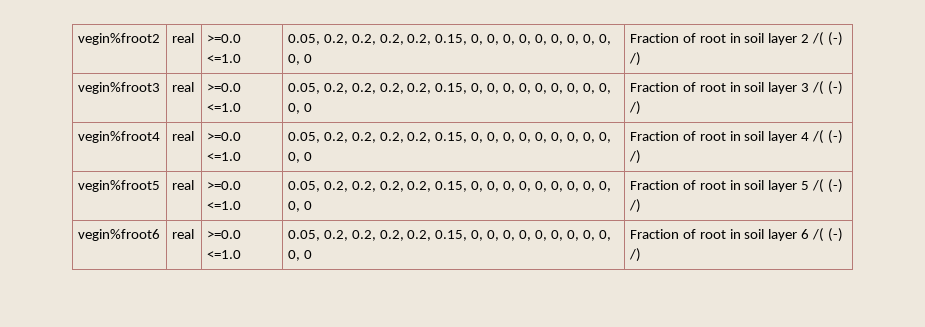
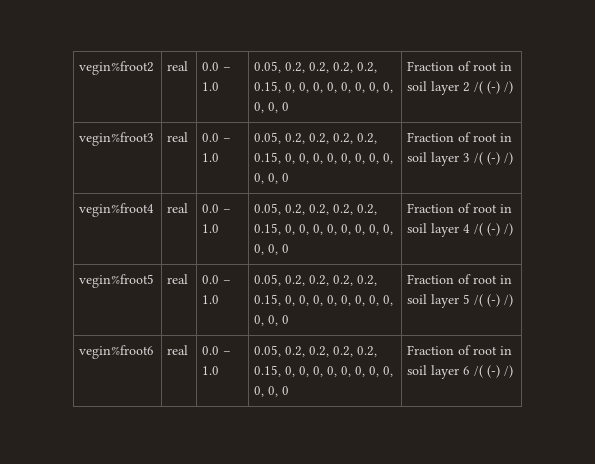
[206,34,241,43] [206,54,241,63] >=0.0 <=1.0 -> [202,62,232,71] [202,82,220,91] 0.0 – 1.0
[206,83,241,92] [206,103,241,112] >=0.0 <=1.0 -> [202,133,232,142] [202,153,220,162] 0.0 – 1.0
[206,132,241,141] [206,152,241,161] >=0.0 <=1.0 -> [202,204,232,213] [202,224,220,233] 0.0 – 1.0
[206,181,241,190] [206,201,241,210] >=0.0 <=1.0 -> [202,275,232,284] [202,295,220,304] 0.0 – 1.0
[206,230,241,239] [206,250,241,259] >=0.0 <=1.0 -> [202,346,232,355] [202,366,220,375] 0.0 – 1.0

